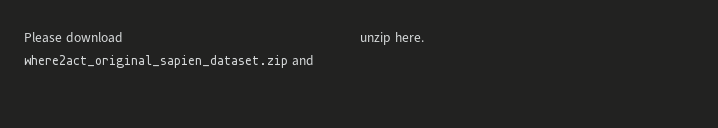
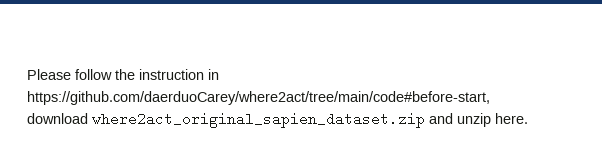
(62, 37) none -> [75,69,219,80] [27,91,490,105] follow the instruction in https://github.com/daerduoCarey/where2act/tree/main/code#before-start,

